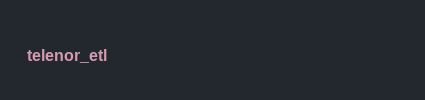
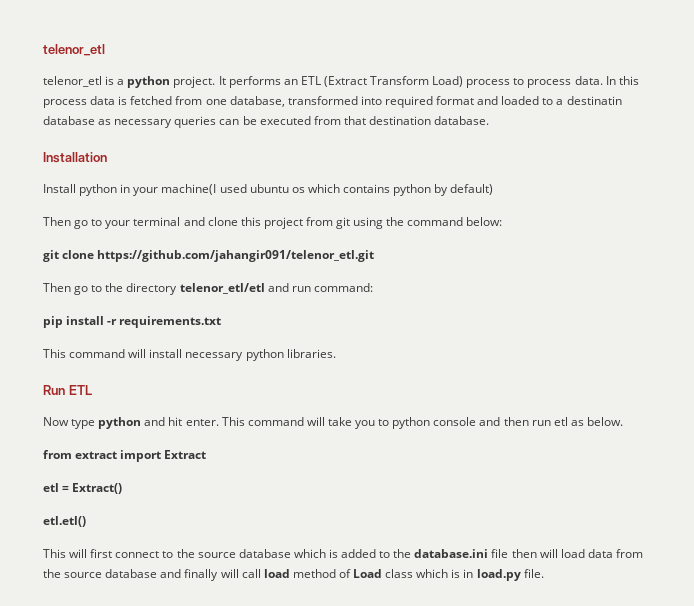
[27,49,107,63] telenor_etl -> [43,44,105,56] [43,76,639,88] [43,96,622,108] [43,116,490,128] [43,152,107,163] [43,184,494,196] [43,217,503,229] [43,250,375,262] [43,283,373,295] [43,316,222,328] [43,349,336,361] [43,385,92,395] [43,417,623,429] [43,450,207,462] [43,483,123,494] [43,516,86,527] [43,549,643,558] [43,569,544,581] telenor_etl // telenor_etl is a python project. It performs an ETL (Extract Transform Load) process to process data. In this process data is fetched from one database, transformed into required format and loaded to a destinatin database as necessary queries can be executed from that destination database. // Installation // Install python in your machine(I used ubuntu os which contains python by default) // Then go to your terminal and clone this project from git using the command below: // git clone https://github.com/jahangir091/telenor_etl.git // Then go to the directory telenor_etl/etl and run command: // pip install -r requirements.txt // This command will install necessary python libraries. // Run ETL // Now type python and hit enter. This command will take you to python console and then run etl as below. // from extract import Extract // etl = Extract() // etl.etl() // This will first connect to the source database which is added to the database.ini file then will load data from the source database and finally will call load method of Load class which is in load.py file.

